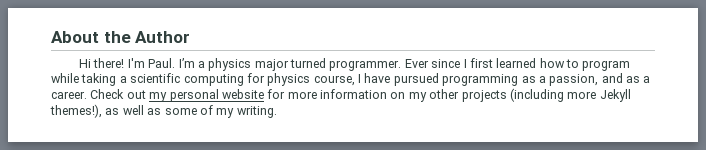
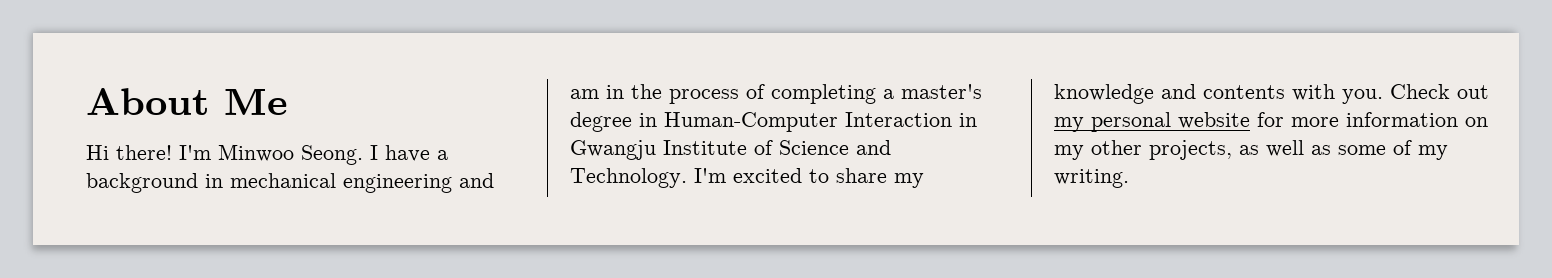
[103,31,191,43] the Author -> [224,88,288,115] Me
[148,58,631,71] [51,73,651,86] [51,91,87,99] Paul. I’m a physics major turned programmer. Ever since I first learned how to program while taking a scientific computing for physics course, I have pursued programming as a passion, and as a career. -> [218,144,448,165] [86,173,494,193] [570,84,982,104] [570,112,977,132] [570,140,891,160] [570,168,924,188] [1054,84,1383,104] Minwoo Seong. I have a background in mechanical engineering and am in the process of completing a master's degree in Human-Computer Interaction in Gwangju Institute of Science and Technology. I'm excited to share my knowledge and contents with you.
[461,88,631,102] [50,104,102,118] projects (including more Jekyll themes!), -> [1149,140,1232,160] projects,

